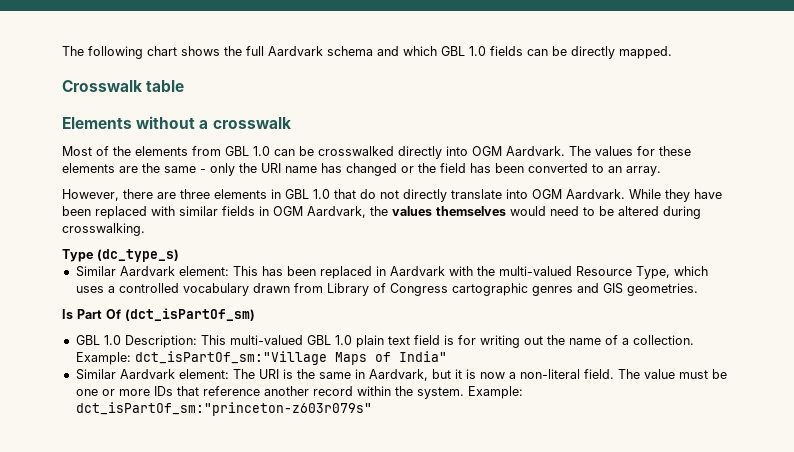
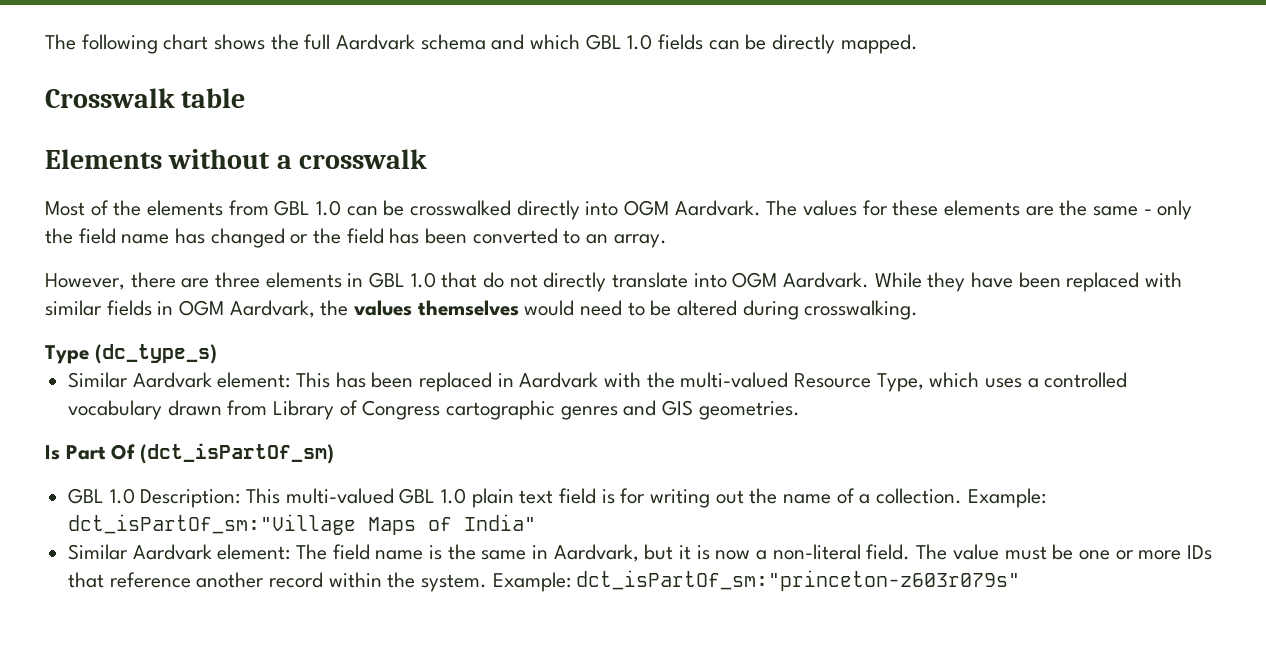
[261,163,281,173] URI -> [78,228,116,244] field
[258,369,279,379] URI -> [332,544,424,560] field name

